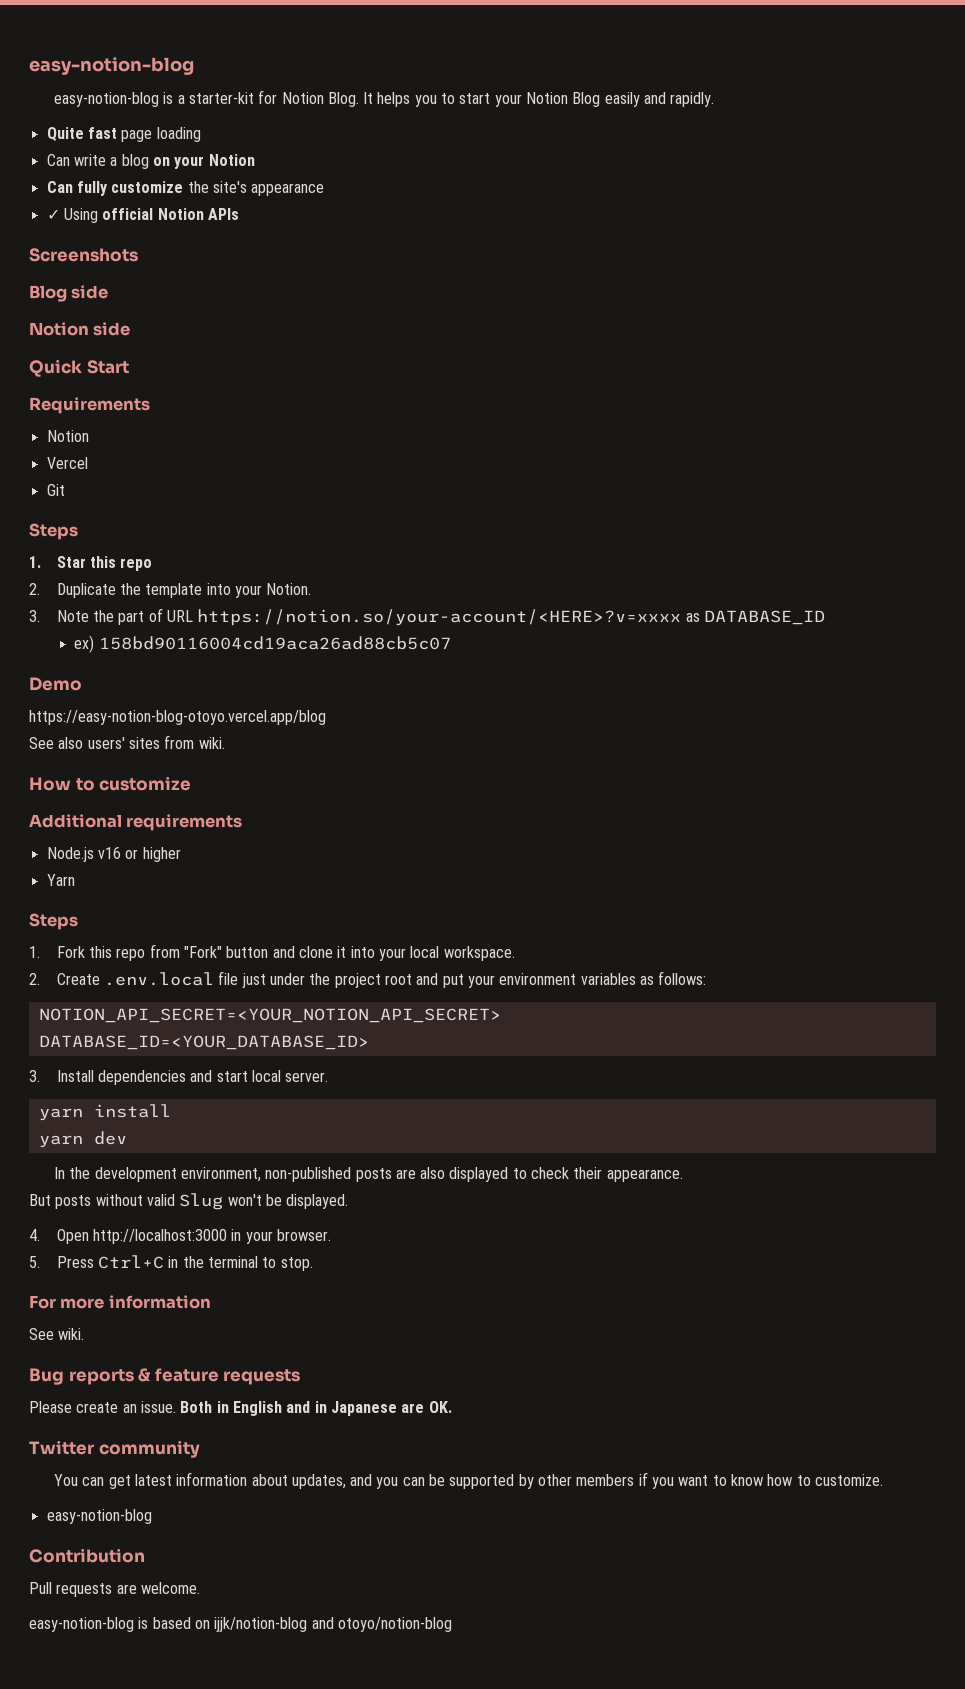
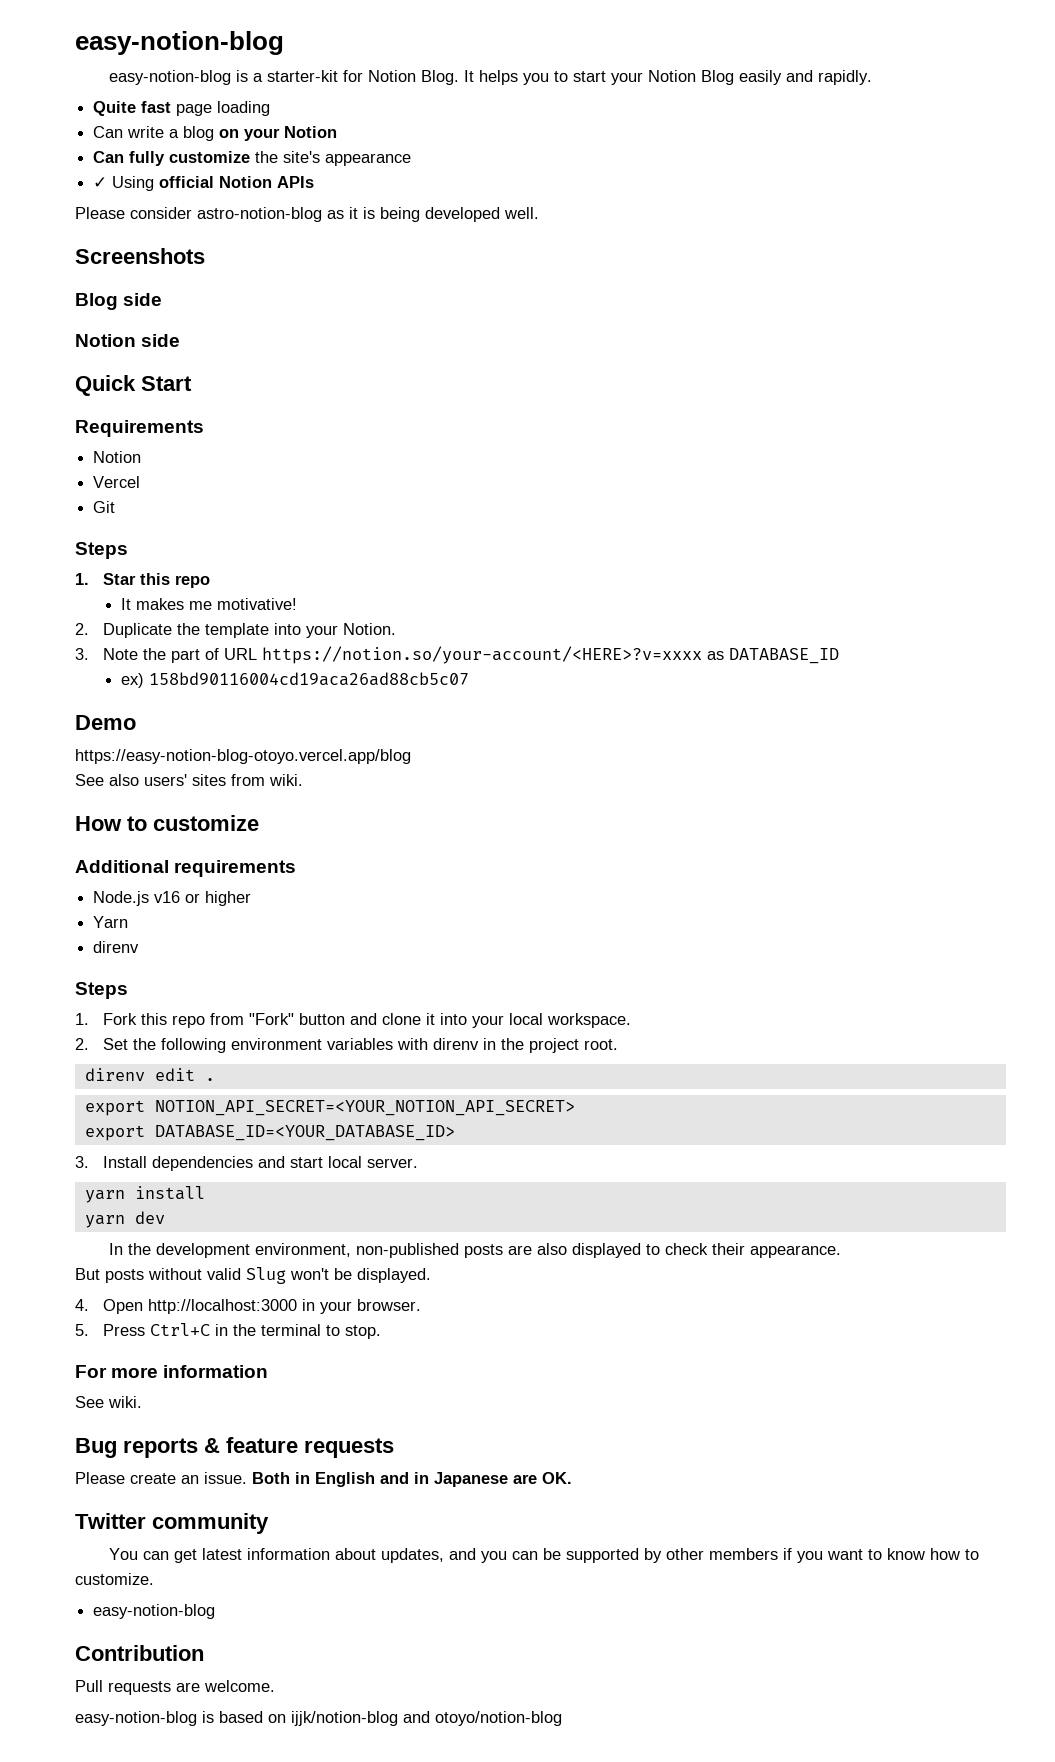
(239, 214) none -> [75,207,539,222] // Please consider astro-notion-blog as it is being developed well.
(153, 564) none -> [120,598,297,610] // It makes me motivative!
(75, 880) none -> [93,941,140,953] // direnv
[56,971,707,988] Create .env.local file just under the project root and put your environment variables as follows: // -> [102,1038,618,1053] [84,1068,215,1081] [84,1100,145,1116] Set the following environment variables with direnv in the project root. // direnv edit . // export
(501, 1015) none -> [84,1125,145,1141] export

